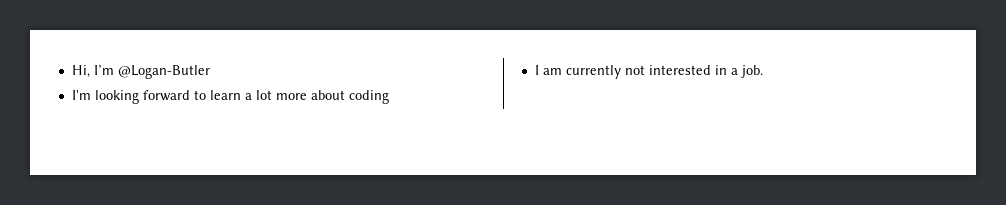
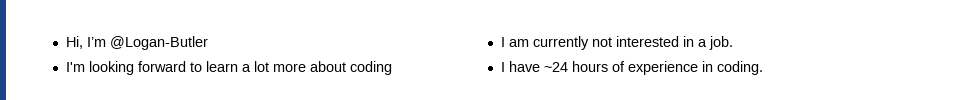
(763, 71) none -> [500,61,763,75] // I have ~24 hours of experience in coding.

